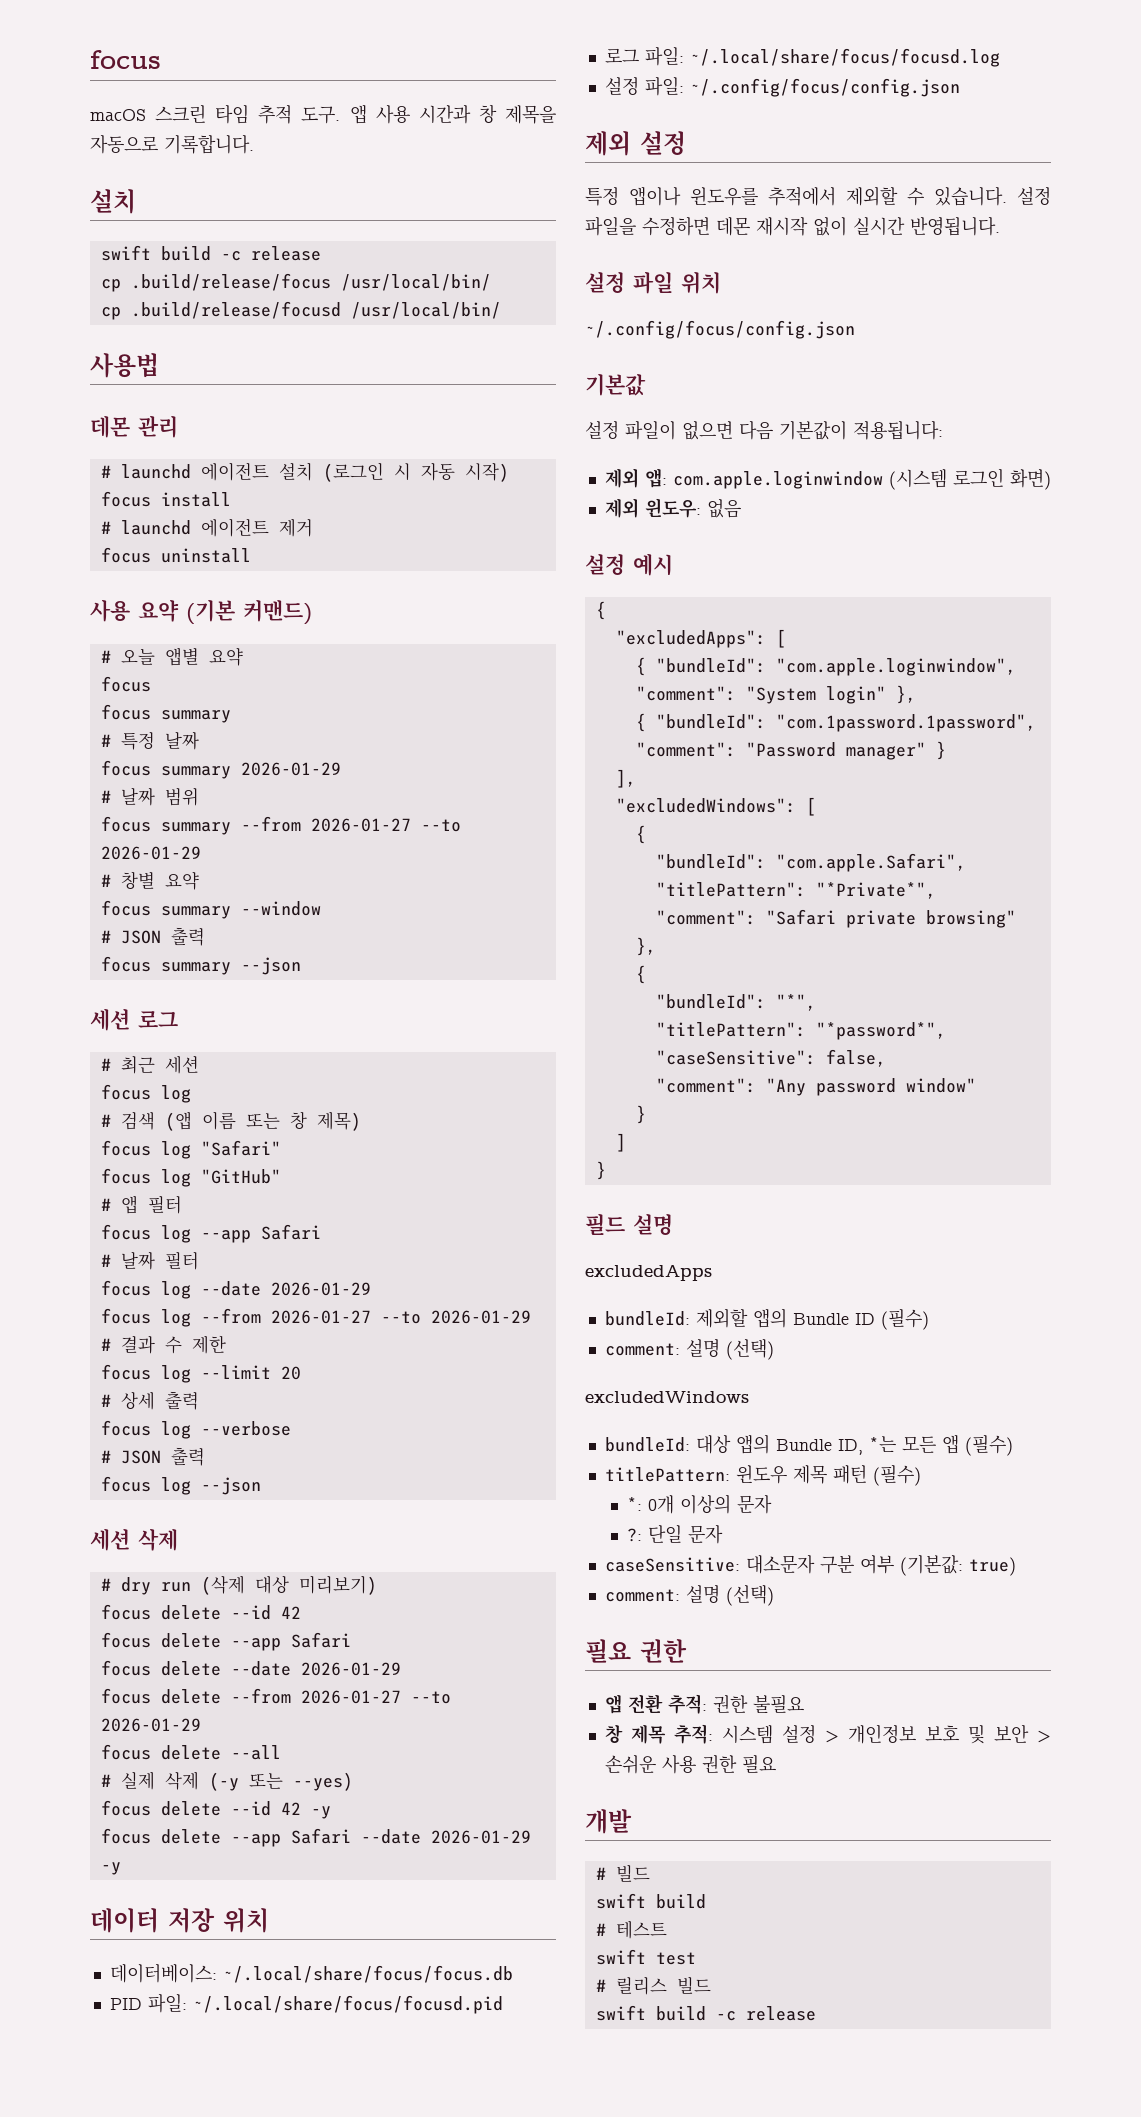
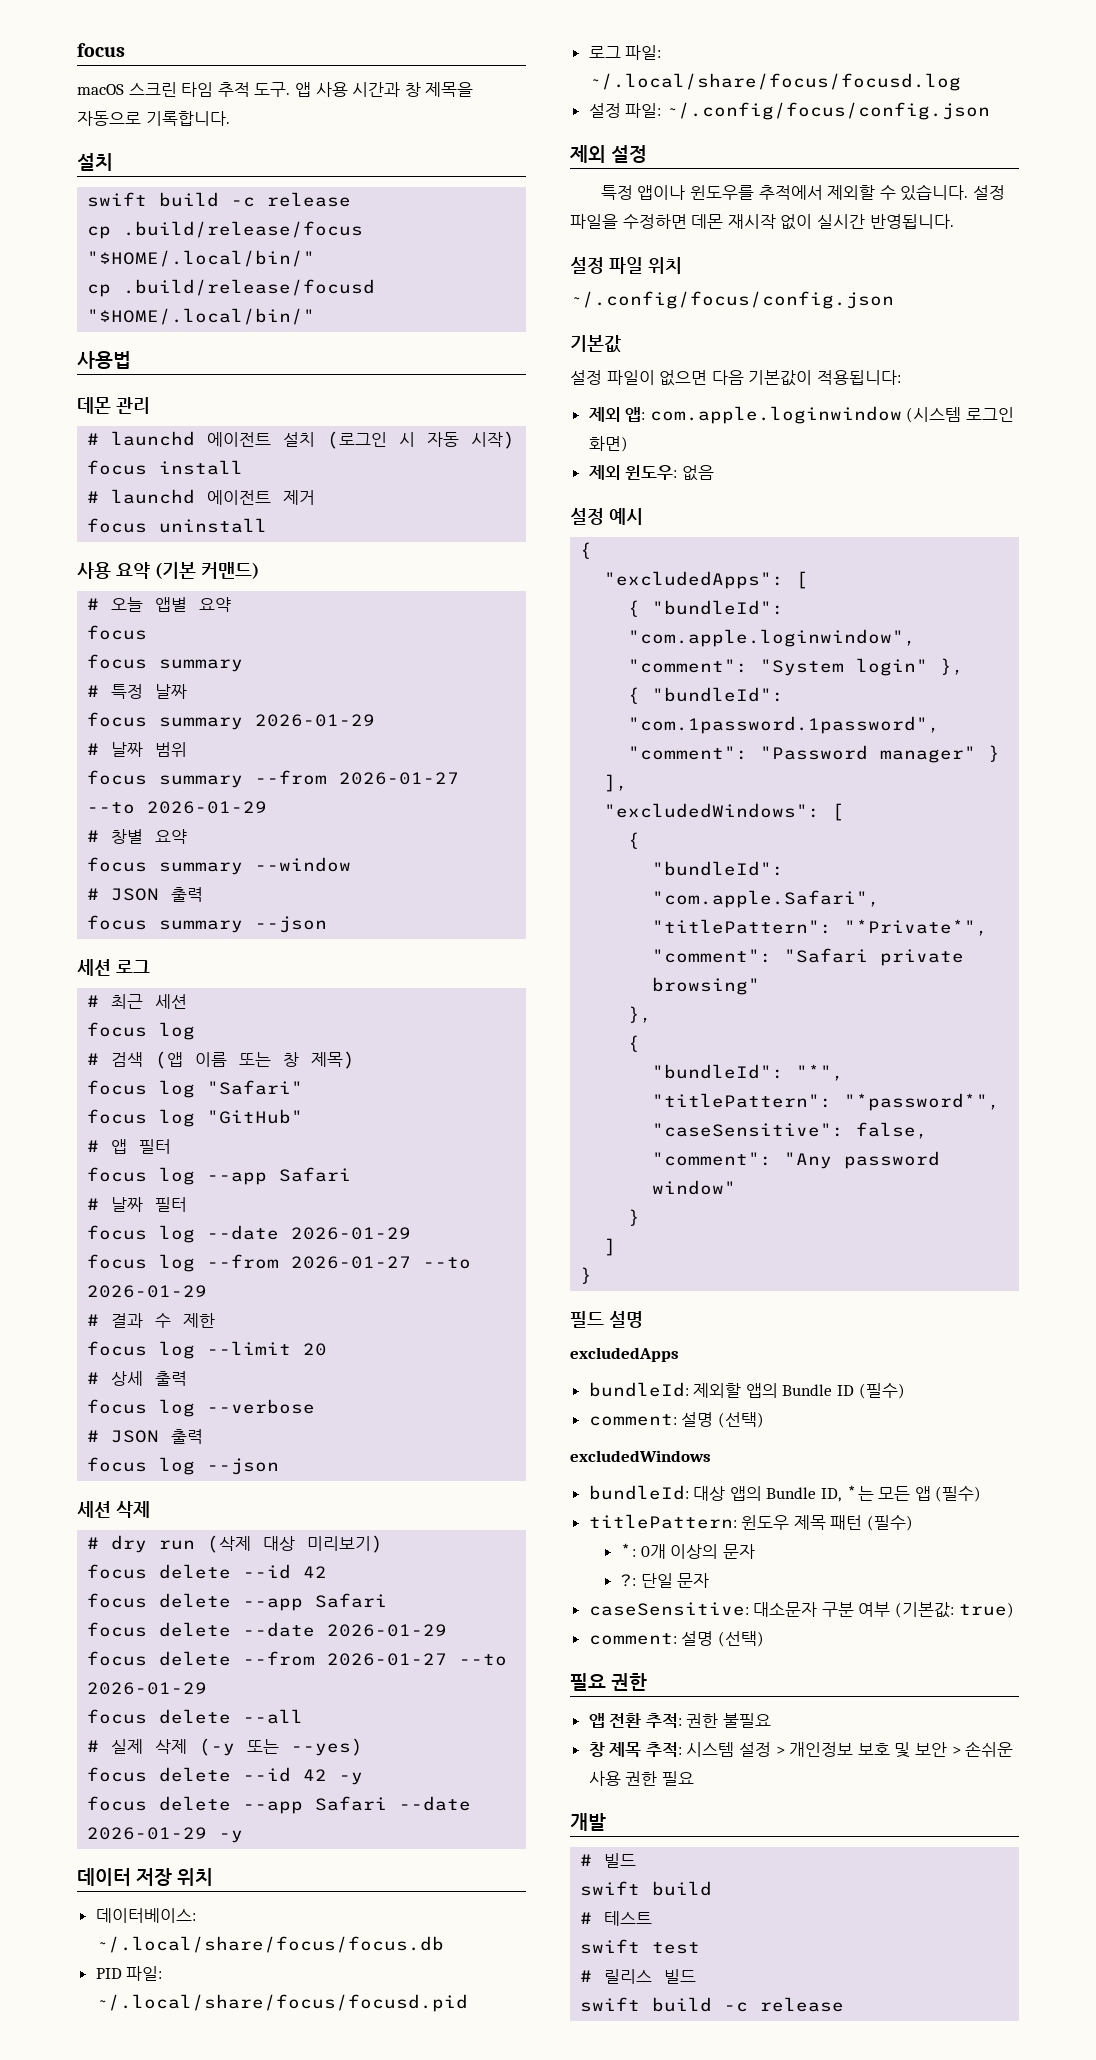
[340,274,491,291] /usr/local/bin/ -> [87,250,316,267] "$HOME/.local/bin/"
[350,302,501,319] /usr/local/bin/ -> [87,308,316,325] "$HOME/.local/bin/"

